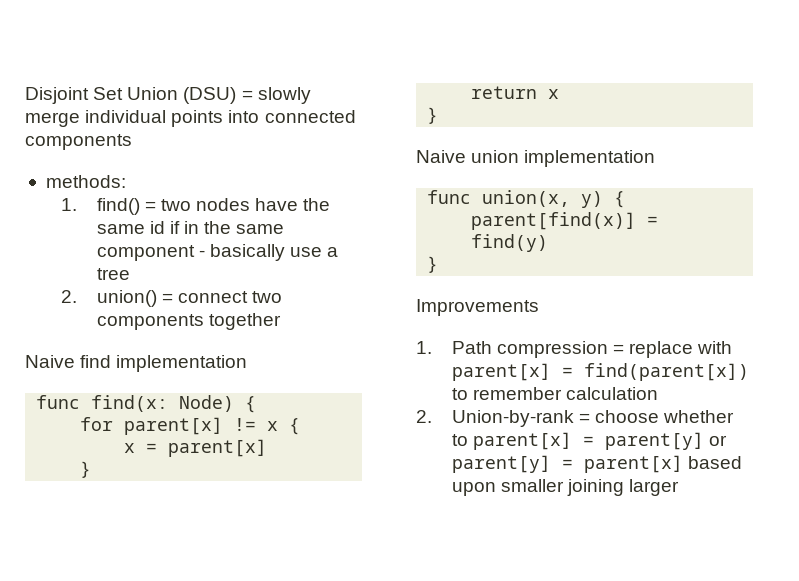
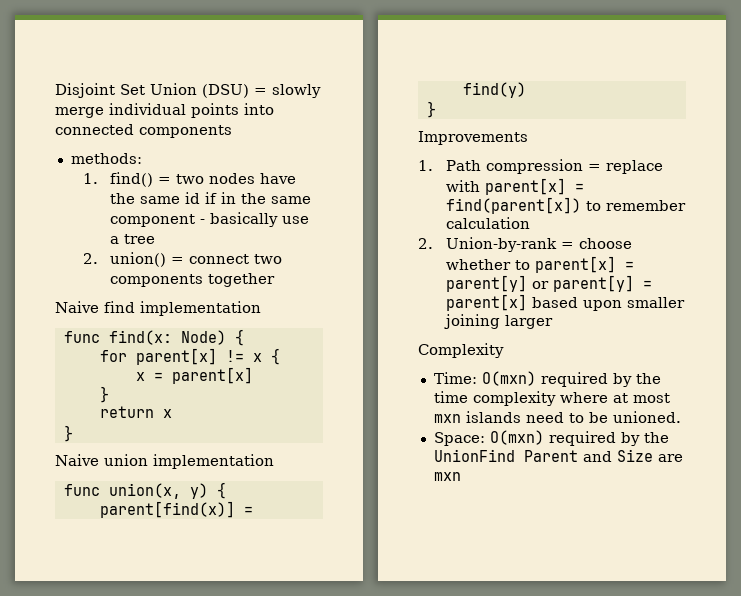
(680, 487) none -> [418,343,504,358] [433,371,661,387] [433,391,670,406] [433,411,681,423] [433,430,669,446] [433,449,683,462] [433,472,461,481] // Complexity // Time: O(mxn) required by the time complexity where at most mxn islands need to be unioned. // Space: O(mxn) required by the UnionFind Parent and Size are mxn

